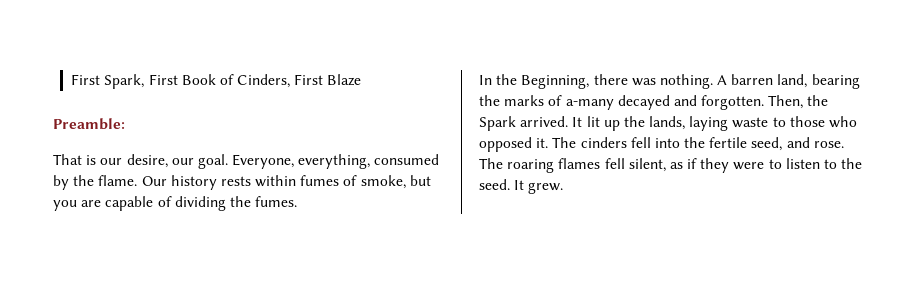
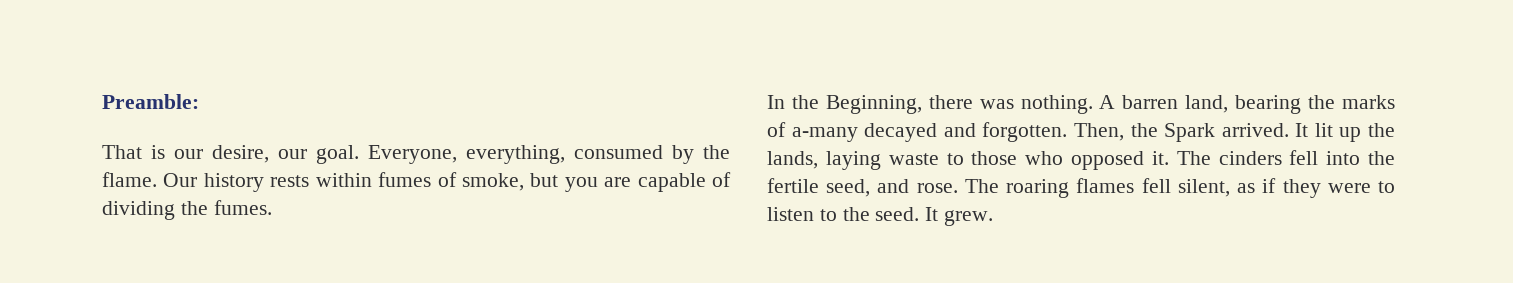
[71,74,362,89] First Spark, First Book of Cinders, First Blaze // -> (102, 101) none

